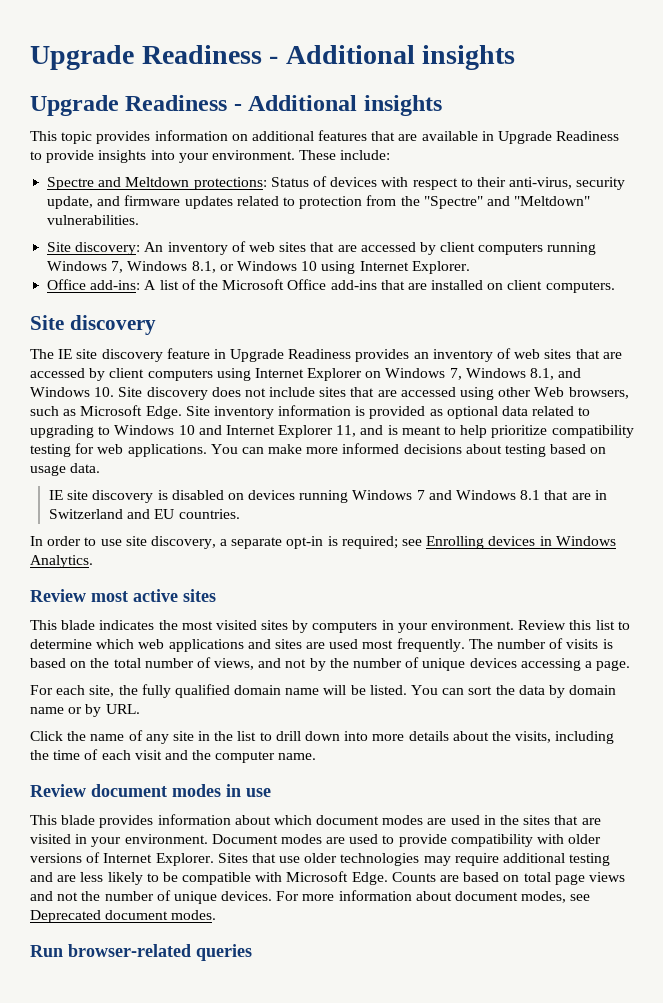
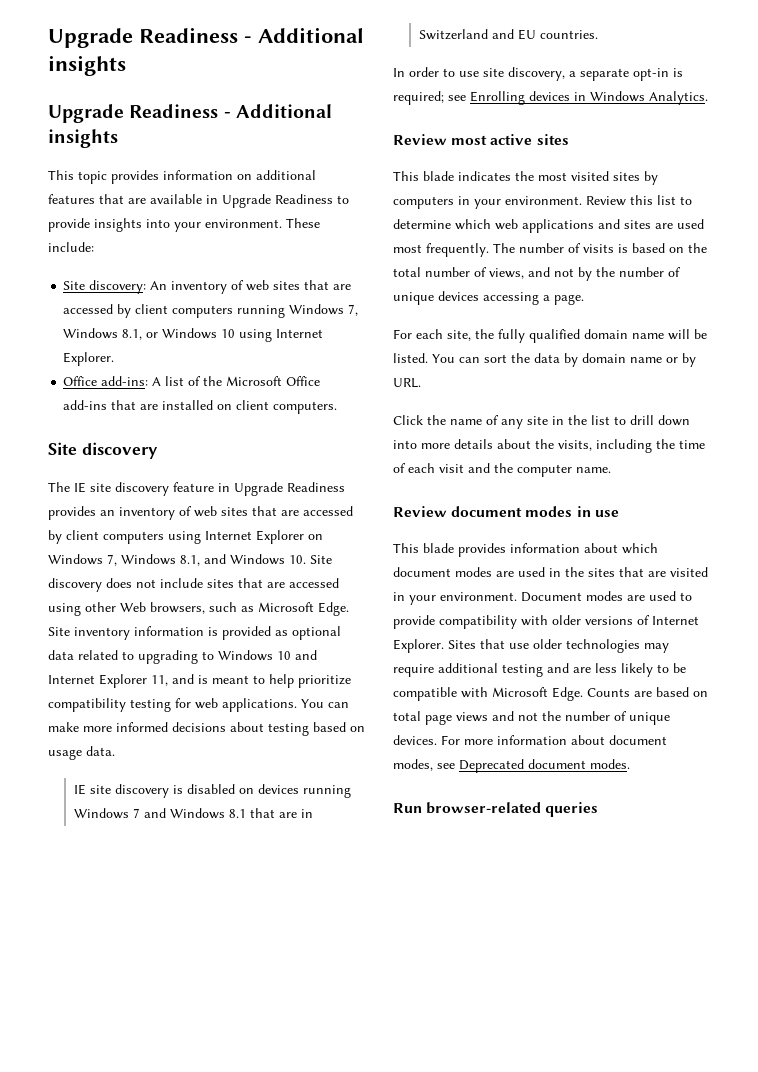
[47,176,626,190] [47,195,591,209] [47,215,140,225] // Spectre and Meltdown protections: Status of devices with respect to their anti-virus, security update, and firmware updates related to protection from the "Spectre" and "Meltdown" vulnerabilities. -> (94, 247) none

